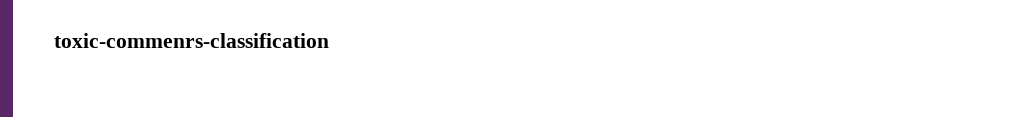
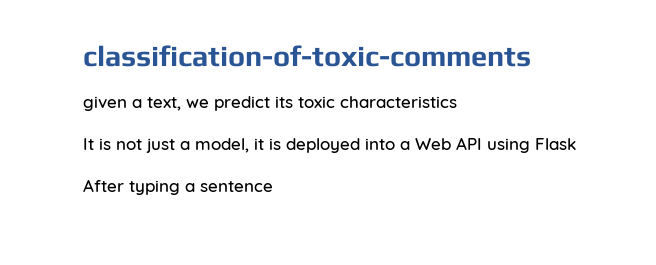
[54,33,329,48] toxic-commenrs-classification -> [83,45,531,67] [83,96,457,111] [83,137,576,153] [83,179,273,195] classification-of-toxic-comments // given a text, we predict its toxic characteristics // It is not just a model, it is deployed into a Web API using Flask // After typing a sentence

